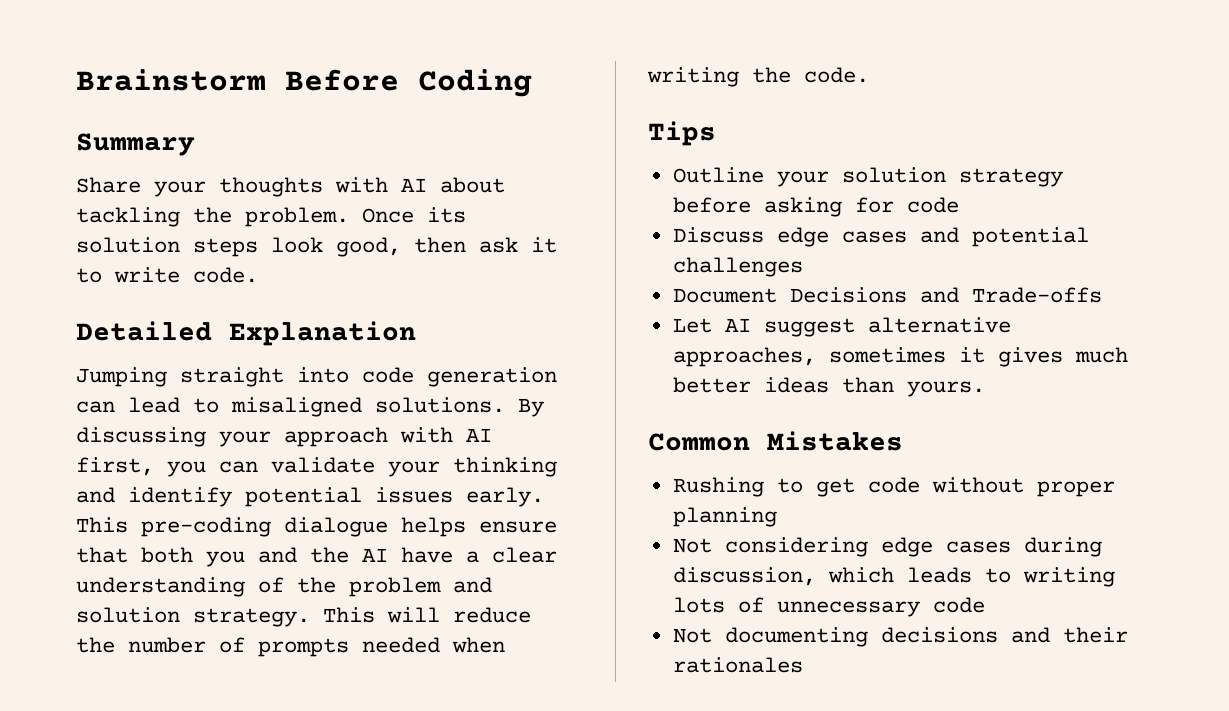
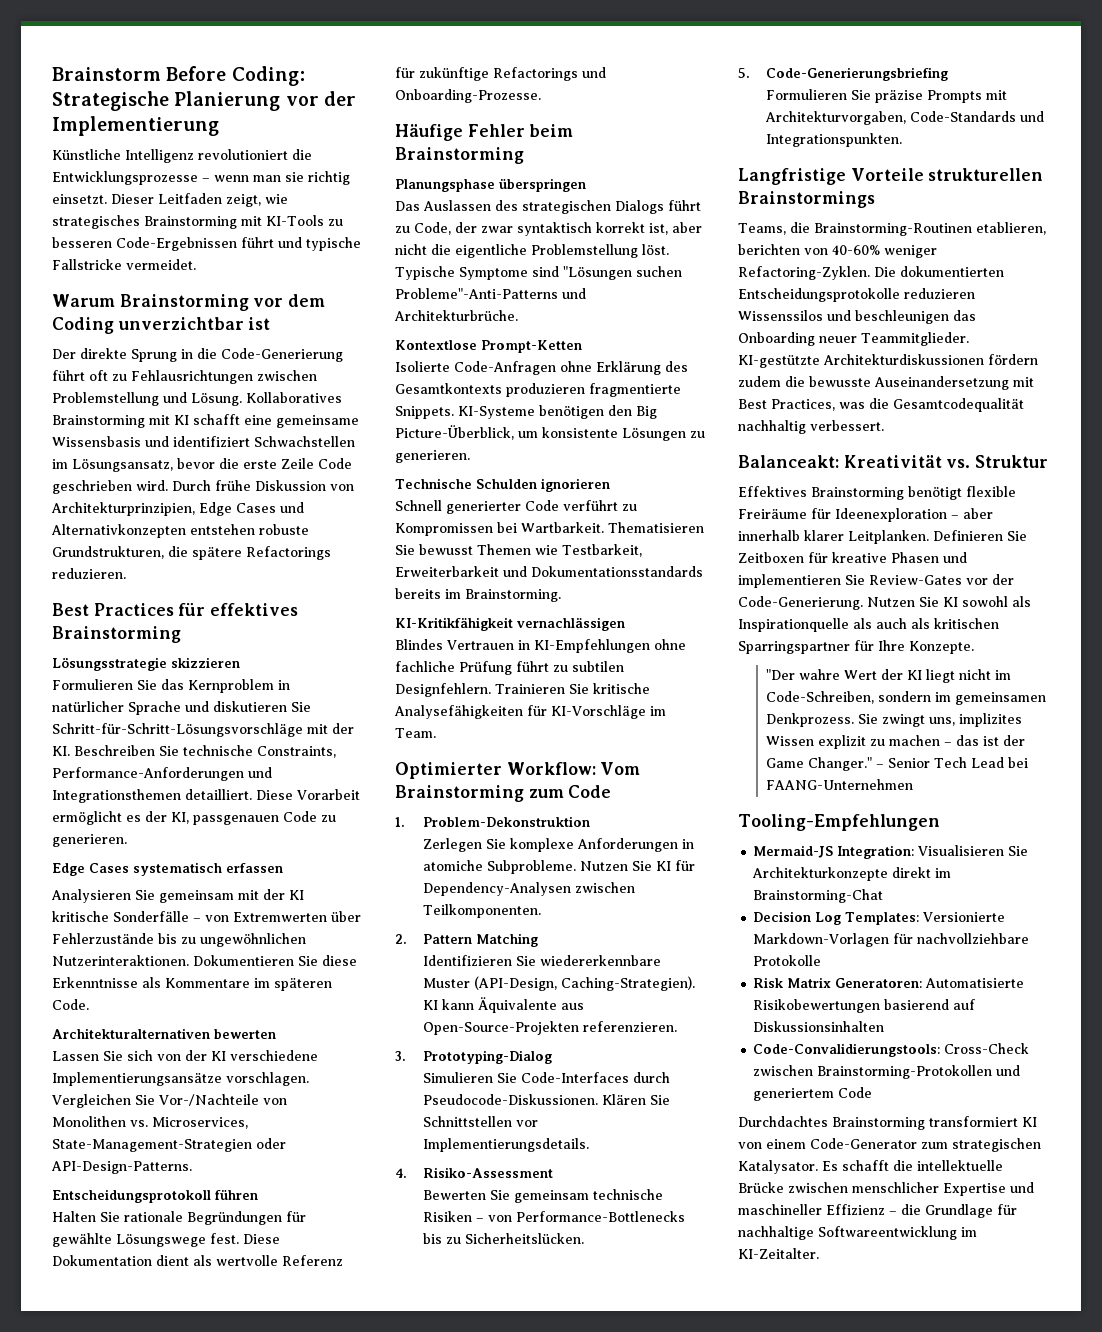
[418,69,532,97] [76,133,195,156] [76,177,505,197] [76,207,466,227] [76,237,557,257] [76,267,258,283] [76,321,416,346] [76,367,557,387] [76,397,544,417] [76,427,492,447] [76,457,557,477] [76,487,544,507] [76,517,557,537] [76,547,557,567] [76,577,492,597] [76,607,531,627] [76,637,505,657] [647,67,869,87] [648,121,716,146] [672,167,1063,187] [672,197,959,217] [672,227,1089,247] [672,257,803,277] [672,287,1102,303] [672,317,1011,337] [672,347,1128,367] [672,377,985,397] [648,431,903,451] [672,477,1115,497] [672,507,777,527] [672,537,1102,557] [672,567,1115,587] [672,597,985,617] [672,627,1128,647] [672,657,803,673] Coding // Summary // Share your thoughts with AI about tackling the problem. Once its solution steps look good, then ask it to write code. // Detailed Explanation // Jumping straight into code generation can lead to misaligned solutions. By discussing your approach with AI first, you can validate your thinking and identify potential issues early. This pre-coding dialogue helps ensure that both you and the AI have a clear understanding of the problem and solution strategy. This will reduce the number of prompts needed when writing the code. // Tips // Outline your solution strategy before asking for code // Discuss edge cases and potential challenges // Document Decisions and Trade-offs // Let AI suggest alternative approaches, sometimes it gives much better ideas than yours. // Common Mistakes // Rushing to get code without proper planning // Not considering edge cases during discussion, which leads to writing lots of unnecessary code // Not documenting decisions and their rationales -> [231,66,305,86] [52,91,356,111] [52,116,219,136] [52,149,312,163] [52,171,350,185] [52,193,288,207] [52,215,343,229] [52,237,361,251] [52,259,196,270] [52,294,326,311] [52,317,271,334] [52,348,343,362] [52,370,317,384] [52,392,342,406] [52,414,359,428] [52,436,355,447] [52,458,352,472] [52,480,354,494] [51,502,304,516] [51,524,309,538] [52,546,331,560] [52,568,126,579] [52,603,299,616] [52,626,181,643] [52,657,240,671] [52,679,290,693] [52,701,311,715] [52,723,354,737] [52,745,336,758] [52,767,272,781] [52,789,360,803] [52,811,336,825] [52,834,127,847] [52,862,283,876] [51,889,304,903] [52,911,361,922] [52,933,306,947] [52,955,357,966] [52,977,332,991] [52,999,89,1010] [52,1028,276,1039] [52,1050,318,1061] [52,1072,309,1086] [52,1094,287,1108] [52,1116,248,1129] [52,1138,286,1152] [51,1161,192,1174] [52,1189,258,1203] [52,1211,306,1225] [52,1233,280,1247] [52,1255,343,1266] [395,67,606,81] [395,89,541,103] [395,124,574,141] [395,147,524,164] [395,178,586,192] [395,200,701,214] [395,222,702,236] [395,244,669,258] [395,266,682,280] [395,288,586,299] [394,310,518,321] [395,340,582,353] [395,361,688,375] [395,383,681,397] [395,405,657,419] [395,425,705,441] [395,450,470,463] [395,478,610,492] [395,500,637,514] [395,522,704,536] [395,544,642,557] [395,566,703,577] [395,588,561,602] [395,617,625,631] [395,639,686,653] [395,661,624,675] [395,683,650,697] [394,705,666,719] [395,728,436,738] [395,762,641,779] [395,785,612,802] [395,816,590,827] [422,838,694,852] [422,860,695,874] [422,882,635,896] [422,904,541,918] [395,933,538,947] [422,955,661,966] [422,976,695,991] [422,997,584,1013] [422,1021,677,1035] [395,1050,552,1064] [422,1072,670,1083] [422,1094,670,1105] [422,1116,538,1127] [422,1138,589,1152] [395,1167,553,1178] [422,1189,663,1203] [422,1211,685,1222] [422,1233,584,1244] [738,67,948,81] [765,89,1007,103] [764,111,1044,125] [765,133,902,147] [738,168,1044,185] [738,191,875,208] [738,222,1046,236] [738,244,937,258] [738,266,1004,280] [738,288,975,302] [738,310,976,324] [738,332,969,346] [738,354,1038,368] [738,376,1034,390] [738,398,1024,412] [738,420,884,434] [738,455,1049,468] [738,486,1016,500] [738,508,993,522] [738,530,1027,544] [738,552,967,563] [738,574,1014,588] [738,596,1031,610] [738,618,999,632] [738,640,974,654] [765,669,1011,683] [765,691,1046,705] [765,713,1022,727] [765,735,1025,749] [765,757,1028,771] [765,779,913,790] [738,814,940,831] [753,845,1029,859] [752,867,952,881] [753,889,884,903] [753,911,1006,925] [753,933,1030,947] [753,955,822,966] [753,977,1025,988] [753,999,976,1013] [753,1021,885,1032] [753,1043,1030,1057] [753,1065,1021,1079] [753,1087,873,1101] [738,1116,1037,1130] [738,1138,1041,1152] [738,1160,1003,1174] [738,1182,1034,1196] [738,1204,1017,1218] [738,1226,977,1240] [738,1248,819,1259] Coding: Strategische Planierung vor der Implementierung // Künstliche Intelligenz revolutioniert die Entwicklungsprozesse – wenn man sie richtig einsetzt. Dieser Leitfaden zeigt, wie strategisches Brainstorming mit KI-Tools zu besseren Code-Ergebnissen führt und typische Fallstricke vermeidet. // Warum Brainstorming vor dem Coding unverzichtbar ist // Der direkte Sprung in die Code-Generierung führt oft zu Fehlausrichtungen zwischen Problemstellung und Lösung. Kollaboratives Brainstorming mit KI schafft eine gemeinsame Wissensbasis und identifiziert Schwachstellen im Lösungsansatz, bevor die erste Zeile Code geschrieben wird. Durch frühe Diskussion von Architekturprinzipien, Edge Cases und Alternativkonzepten entstehen robuste Grundstrukturen, die spätere Refactorings reduzieren. // Best Practices für effektives Brainstorming // Lösungsstrategie skizzieren // Formulieren Sie das Kernproblem in natürlicher Sprache und diskutieren Sie Schritt-für-Schritt-Lösungsvorschläge mit der KI. Beschreiben Sie technische Constraints, Performance-Anforderungen und Integrationsthemen detailliert. Diese Vorarbeit ermöglicht es der KI, passgenauen Code zu generieren. // Edge Cases systematisch erfassen // Analysieren Sie gemeinsam mit der KI kritische Sonderfälle – von Extremwerten über Fehlerzustände bis zu ungewöhnlichen Nutzerinteraktionen. Dokumentieren Sie diese Erkenntnisse als Kommentare im späteren Code. // Architekturalternativen bewerten // Lassen Sie sich von der KI verschiedene Implementierungsansätze vorschlagen. Vergleichen Sie Vor-/Nachteile von Monolithen vs. Microservices, State-Management-Strategien oder API-Design-Patterns. // Entscheidungsprotokoll führen // Halten Sie rationale Begründungen für gewählte Lösungswege fest. Diese Dokumentation dient als wertvolle Referenz für zukünftige Refactorings und Onboarding-Prozesse. // Häufige Fehler beim Brainstorming // Planungsphase überspringen // Das Auslassen des strategischen Dialogs führt zu Code, der zwar syntaktisch korrekt ist, aber nicht die eigentliche Problemstellung löst. Typische Symptome sind "Lösungen suchen Probleme"-Anti-Patterns und Architekturbrüche. // Kontextlose Prompt-Ketten // Isolierte Code-Anfragen ohne Erklärung des Gesamtkontexts produzieren fragmentierte Snippets. KI-Systeme benötigen den Big Picture-Überblick, um konsistente Lösungen zu generieren. // Technische Schulden ignorieren // Schnell generierter Code verführt zu Kompromissen bei Wartbarkeit. Thematisieren Sie bewusst Themen wie Testbarkeit, Erweiterbarkeit und Dokumentationsstandards bereits im Brainstorming. // KI-Kritikfähigkeit vernachlässigen // Blindes Vertrauen in KI-Empfehlungen ohne fachliche Prüfung führt zu subtilen Designfehlern. Trainieren Sie kritische Analysefähigkeiten für KI-Vorschläge im Team. // Optimierter Workflow: Vom Brainstorming zum Code // 1. Problem-Dekonstruktion // Zerlegen Sie komplexe Anforderungen in atomiche Subprobleme. Nutzen Sie KI für Dependency-Analysen zwischen Teilkomponenten. // 2. Pattern Matching // Identifizieren Sie wiedererkennbare Muster (API-Design, Caching-Strategien). KI kann Äquivalente aus Open-Source-Projekten referenzieren. // 3. Prototyping-Dialog // Simulieren Sie Code-Interfaces durch Pseudocode-Diskussionen. Klären Sie Schnittstellen vor Implementierungsdetails. // 4. Risiko-Assessment // Bewerten Sie gemeinsam technische Risiken – von Performance-Bottlenecks bis zu Sicherheitslücken. // 5. Code-Generierungsbriefing // Formulieren Sie präzise Prompts mit Architekturvorgaben, Code-Standards und Integrationspunkten. // Langfristige Vorteile strukturellen Brainstormings // Teams, die Brainstorming-Routinen etablieren, berichten von 40-60% weniger Refactoring-Zyklen. Die dokumentierten Entscheidungsprotokolle reduzieren Wissenssilos und beschleunigen das Onboarding neuer Teammitglieder. KI-gestützte Architekturdiskussionen fördern zudem die bewusste Auseinandersetzung mit Best Practices, was die Gesamtcodequalität nachhaltig verbessert. // Balanceakt: Kreativität vs. Struktur // Effektives Brainstorming benötigt flexible Freiräume für Ideenexploration – aber innerhalb klarer Leitplanken. Definieren Sie Zeitboxen für kreative Phasen und implementieren Sie Review-Gates vor der Code-Generierung. Nutzen Sie KI sowohl als Inspirationquelle als auch als kritischen Sparringspartner für Ihre Konzepte. // "Der wahre Wert der KI liegt nicht im Code-Schreiben, sondern im gemeinsamen Denkprozess. Sie zwingt uns, implizites Wissen explizit zu machen – das ist der Game Changer." – Senior Tech Lead bei FAANG-Unternehmen // Tooling-Empfehlungen // Mermaid-JS Integration: Visualisieren Sie Architekturkonzepte direkt im Brainstorming-Chat // Decision Log Templates: Versionierte Markdown-Vorlagen für nachvollziehbare Protokolle // Risk Matrix Generatoren: Automatisierte Risikobewertungen basierend auf Diskussionsinhalten // Code-Convalidierungstools: Cross-Check zwischen Brainstorming-Protokollen und generiertem Code // Durchdachtes Brainstorming transformiert KI von einem Code-Generator zum strategischen Katalysator. Es schafft die intellektuelle Brücke zwischen menschlicher Expertise und maschineller Effizienz – die Grundlage für nachhaltige Softwareentwicklung im KI-Zeitalter.

